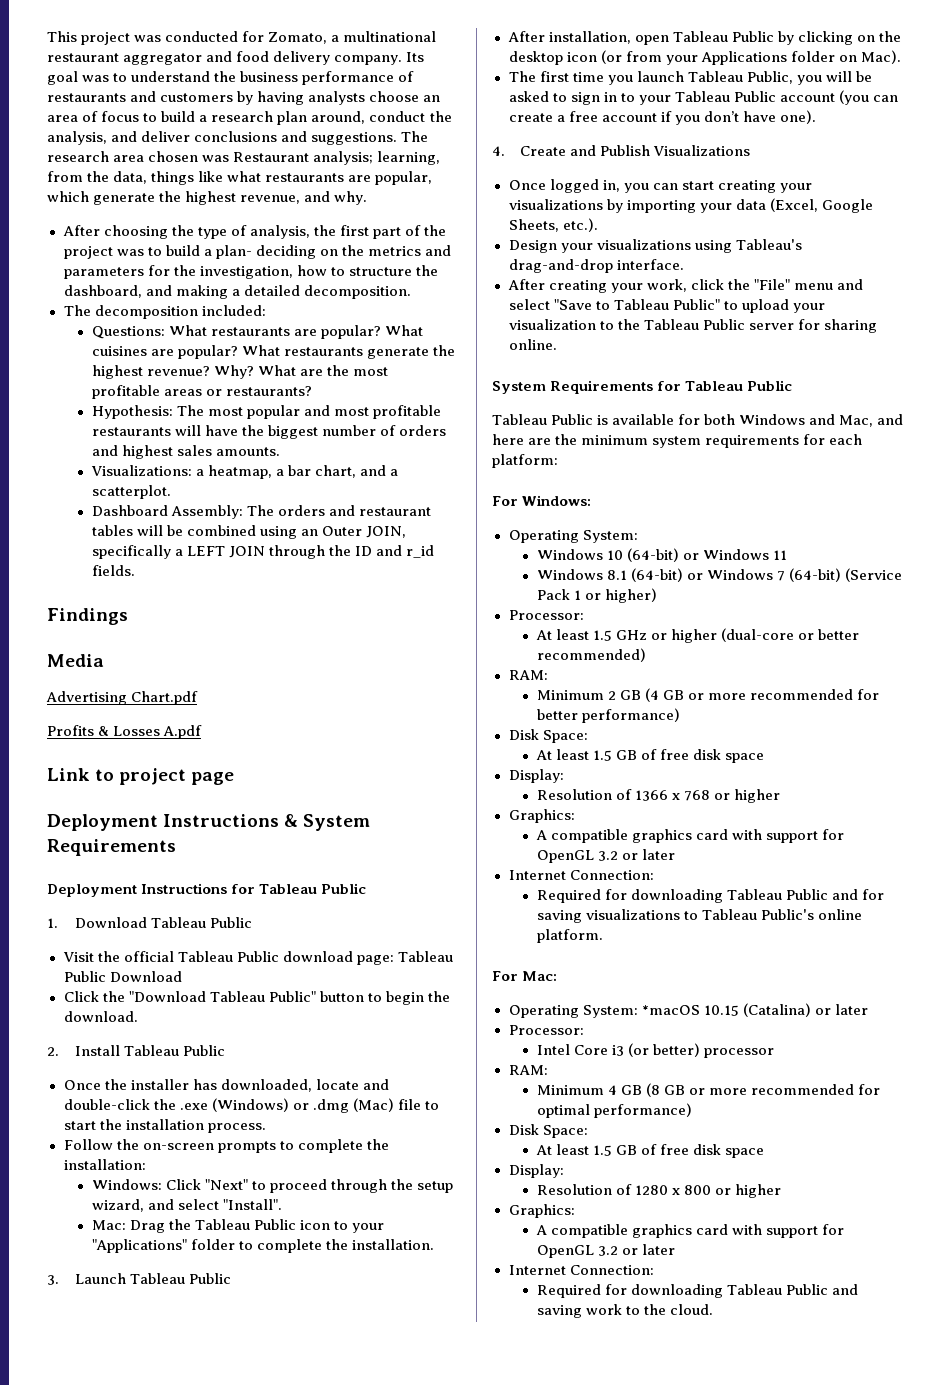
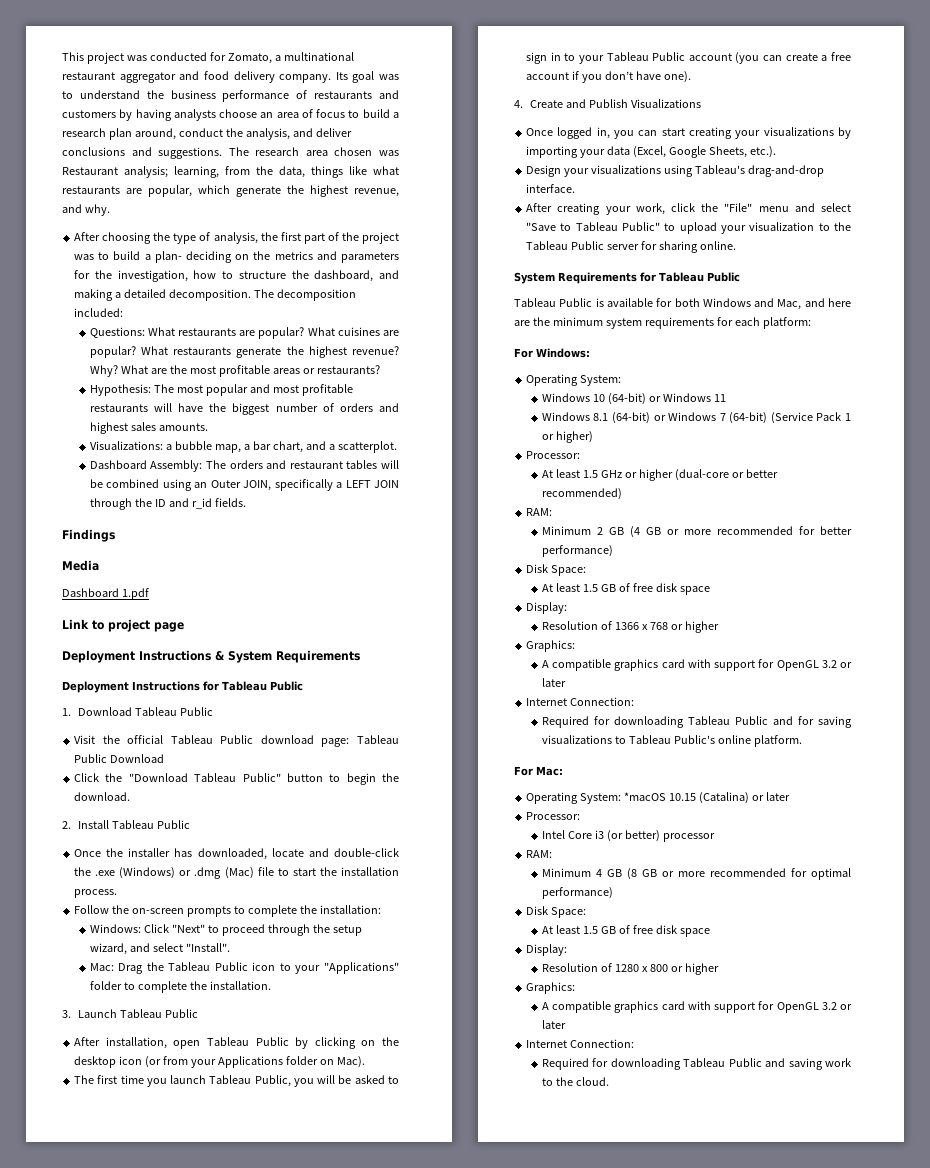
(411, 292) // -> (252, 295) none
[207,465,272,479] heatmap, -> [174,441,241,453] bubble map,
[46,691,199,705] [47,725,203,739] Advertising Chart.pdf // Profits & Losses A.pdf -> [62,588,149,600] Dashboard 1.pdf

